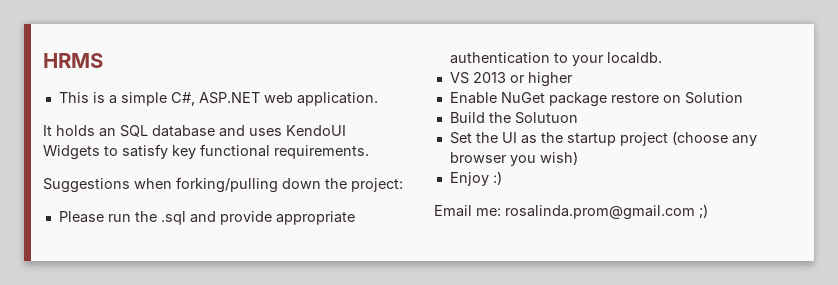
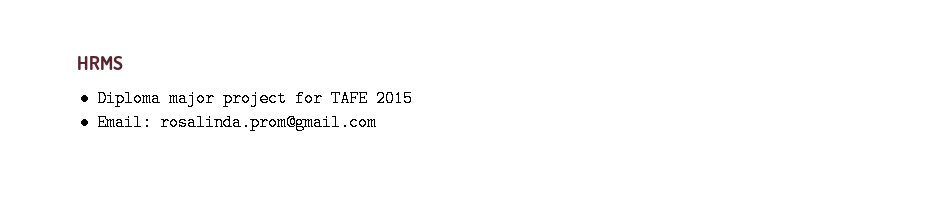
[58,92,378,106] [43,125,346,137] [43,144,369,160] [43,177,403,193] [58,211,355,225] [449,52,662,66] [449,72,573,87] [449,92,743,107] [449,112,578,124] [449,131,757,146] [449,151,578,166] [449,171,502,186] [434,204,708,220] This is a simple C#, ASP.NET web application. // It holds an SQL database and uses KendoUI Widgets to satisfy key functional requirements. // Suggestions when forking/pulling down the project: // Please run the .sql and provide appropriate authentication to your localdb. // VS 2013 or higher // Enable NuGet package restore on Solution // Build the Solutuon // Set the UI as the startup project (choose any browser you wish) // Enjoy :) // Email me: rosalinda.prom@gmail.com ;) -> [96,90,413,107] [96,114,377,131] Diploma major project for TAFE 2015 // Email: rosalinda.prom@gmail.com

